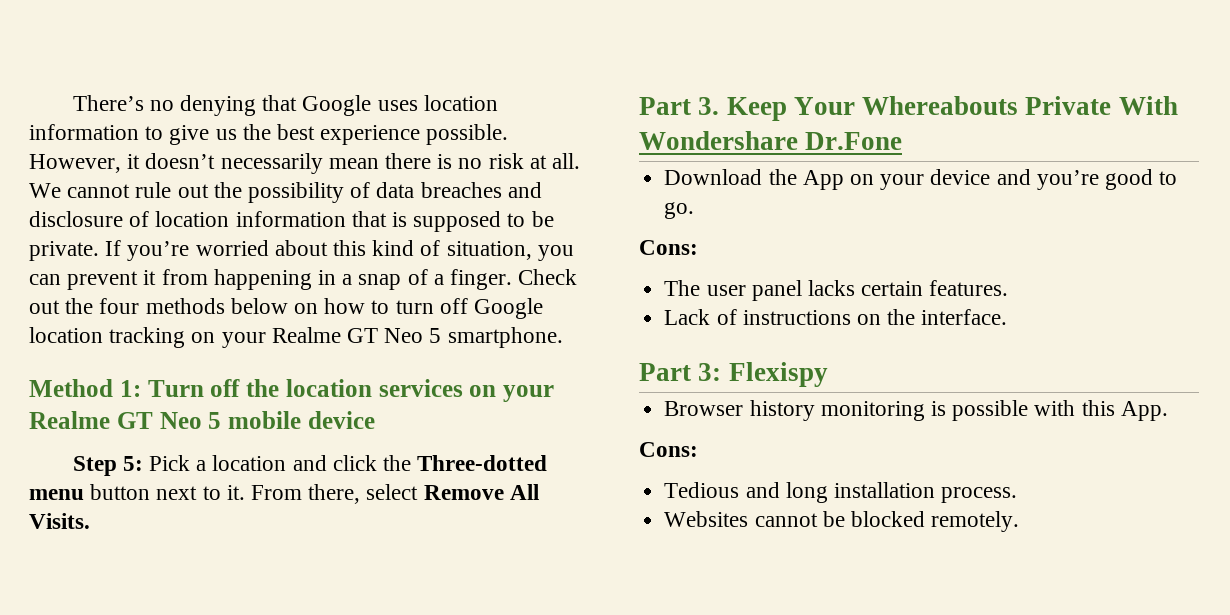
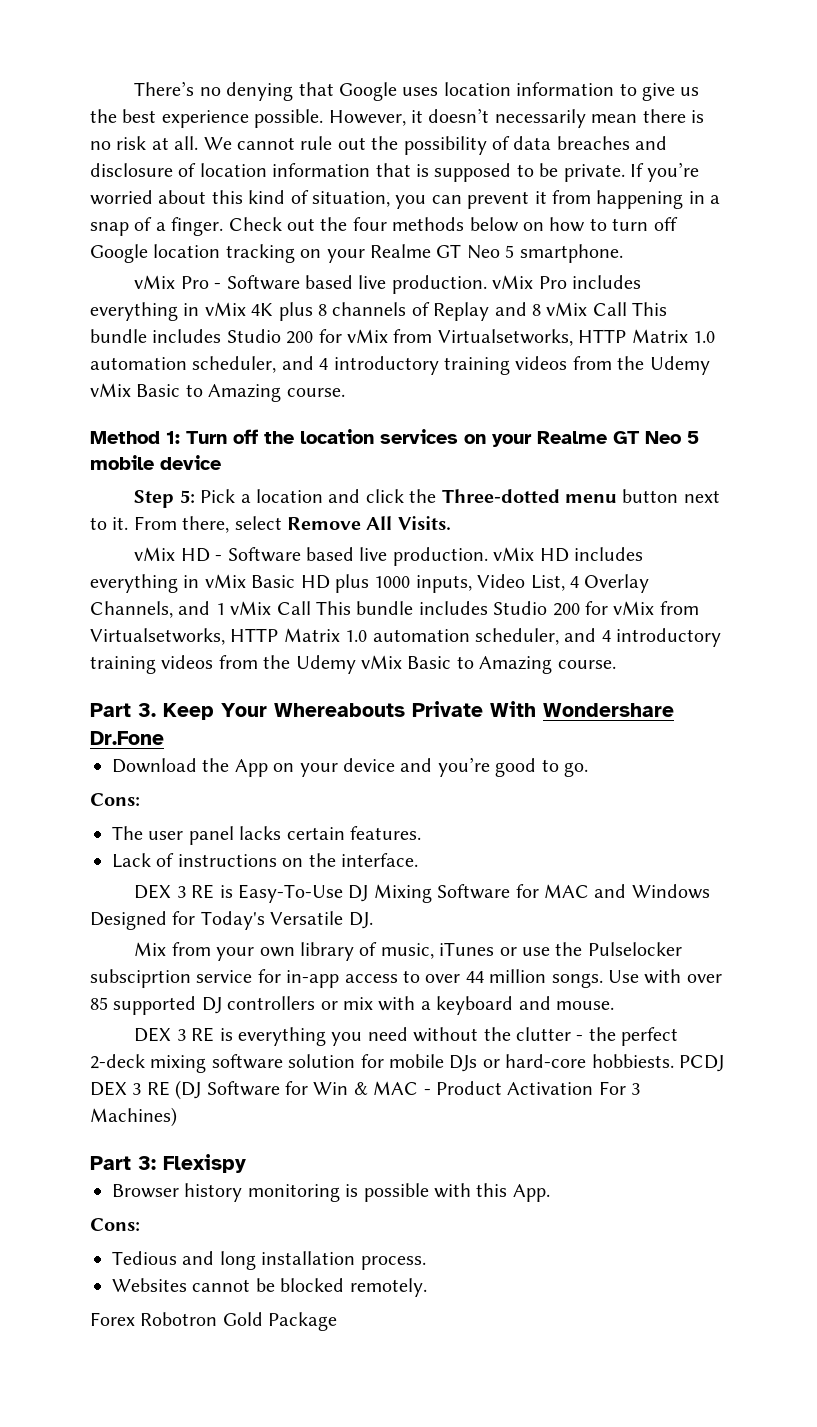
(563, 337) none -> [134,275,642,294] [90,302,668,321] [90,329,715,346] [90,356,710,375] [90,383,345,402] // vMix Pro - Software based live production. vMix Pro includes everything in vMix 4K plus 8 channels of Replay and 8 vMix Call This bundle includes Studio 200 for vMix from Virtualsetworks, HTTP Matrix 1.0 automation scheduler, and 4 introductory training videos from the Udemy vMix Basic to Amazing course.
(90, 521) none -> [134,547,644,566] [90,574,650,593] [90,601,699,618] [90,628,722,647] [90,655,616,674] // vMix HD - Software based live production. vMix HD includes everything in vMix Basic HD plus 1000 inputs, Video List, 4 Overlay Channels, and 1 vMix Call This bundle includes Studio 200 for vMix from Virtualsetworks, HTTP Matrix 1.0 automation scheduler, and 4 introductory training videos from the Udemy vMix Basic to Amazing course.
(1008, 317) none -> [134,884,710,903] [90,911,373,930] [134,942,682,961] [90,969,722,988] [90,996,614,1015] [134,1027,679,1046] [90,1054,724,1073] [90,1080,641,1100] [90,1107,177,1127] // DEX 3 RE is Easy-To-Use DJ Mixing Software for MAC and Windows Designed for Today's Versatile DJ. // Mix from your own library of music, iTunes or use the Pulselocker subsciprtion service for in-app access to over 44 million songs. Use with over 85 supported DJ controllers or mix with a keyboard and mouse. // DEX 3 RE is everything you need without the clutter - the perfect 2-deck mixing software solution for mobile DJs or hard-core hobbiests. PCDJ DEX 3 RE (DJ Software for Win & MAC - Product Activation For 3 Machines)
(1020, 521) none -> [90,1312,338,1331] // Forex Robotron Gold Package

